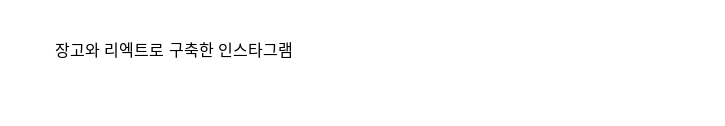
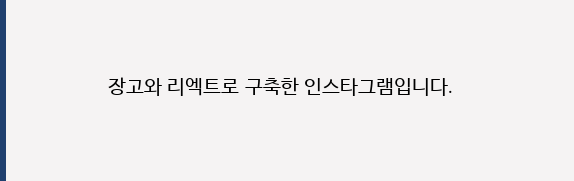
[217,42,293,58] 인스타그램 -> [304,78,454,96] 인스타그램입니다.

